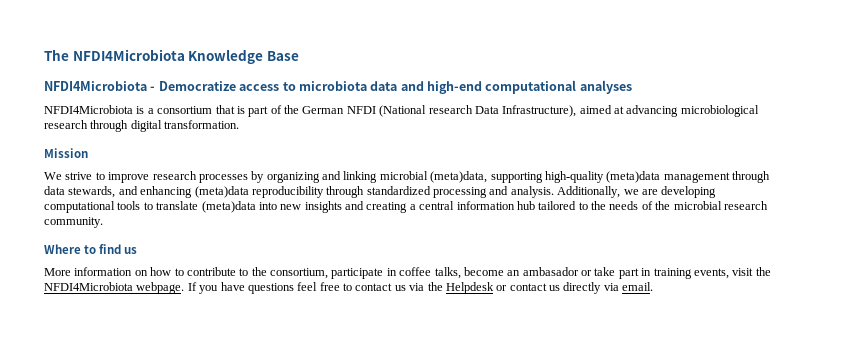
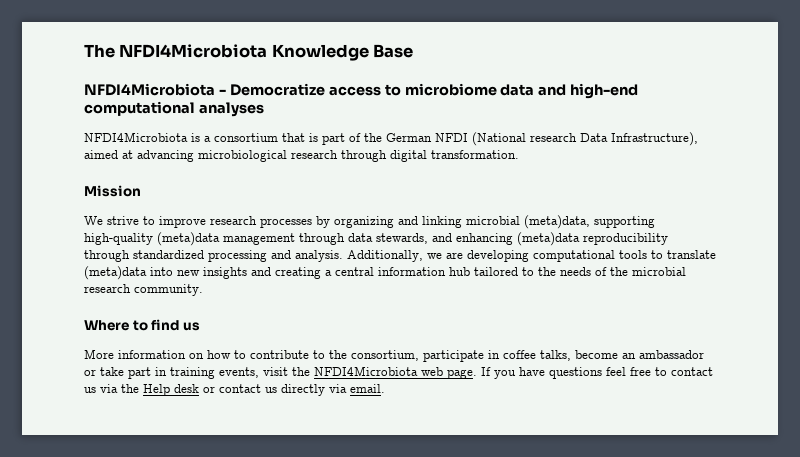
[298,81,367,91] microbiota -> [404,83,497,96] microbiome
[522,267,579,276] ambasador -> [639,350,704,359] ambassador
[136,282,185,294] webpage. -> [421,367,477,379] web page.
[445,282,494,294] Helpdesk -> [143,384,199,396] Help desk

